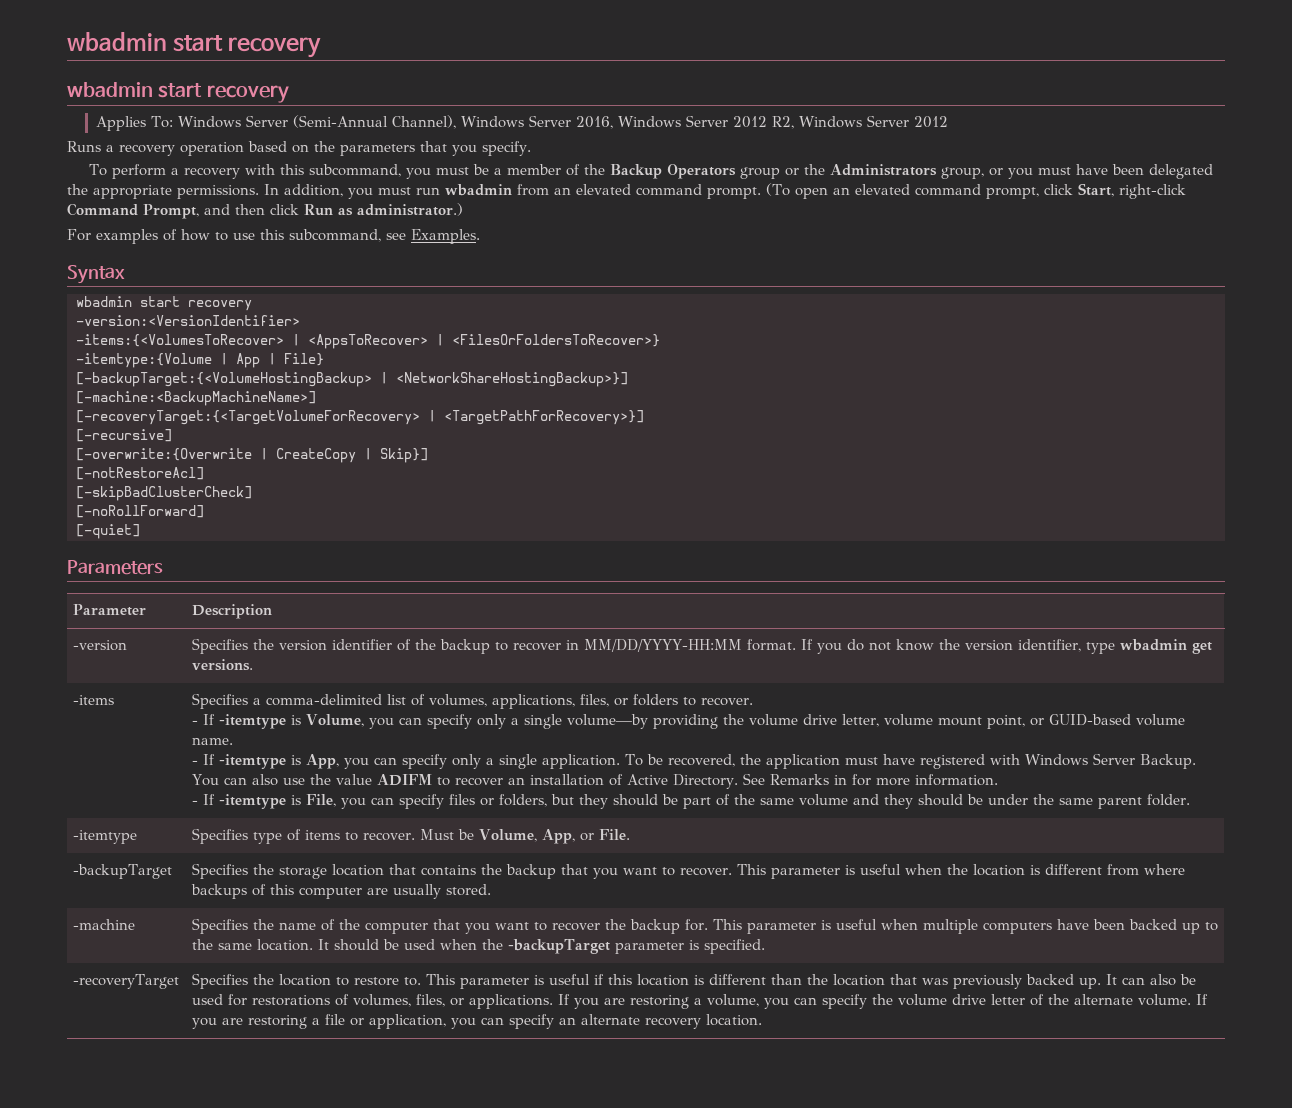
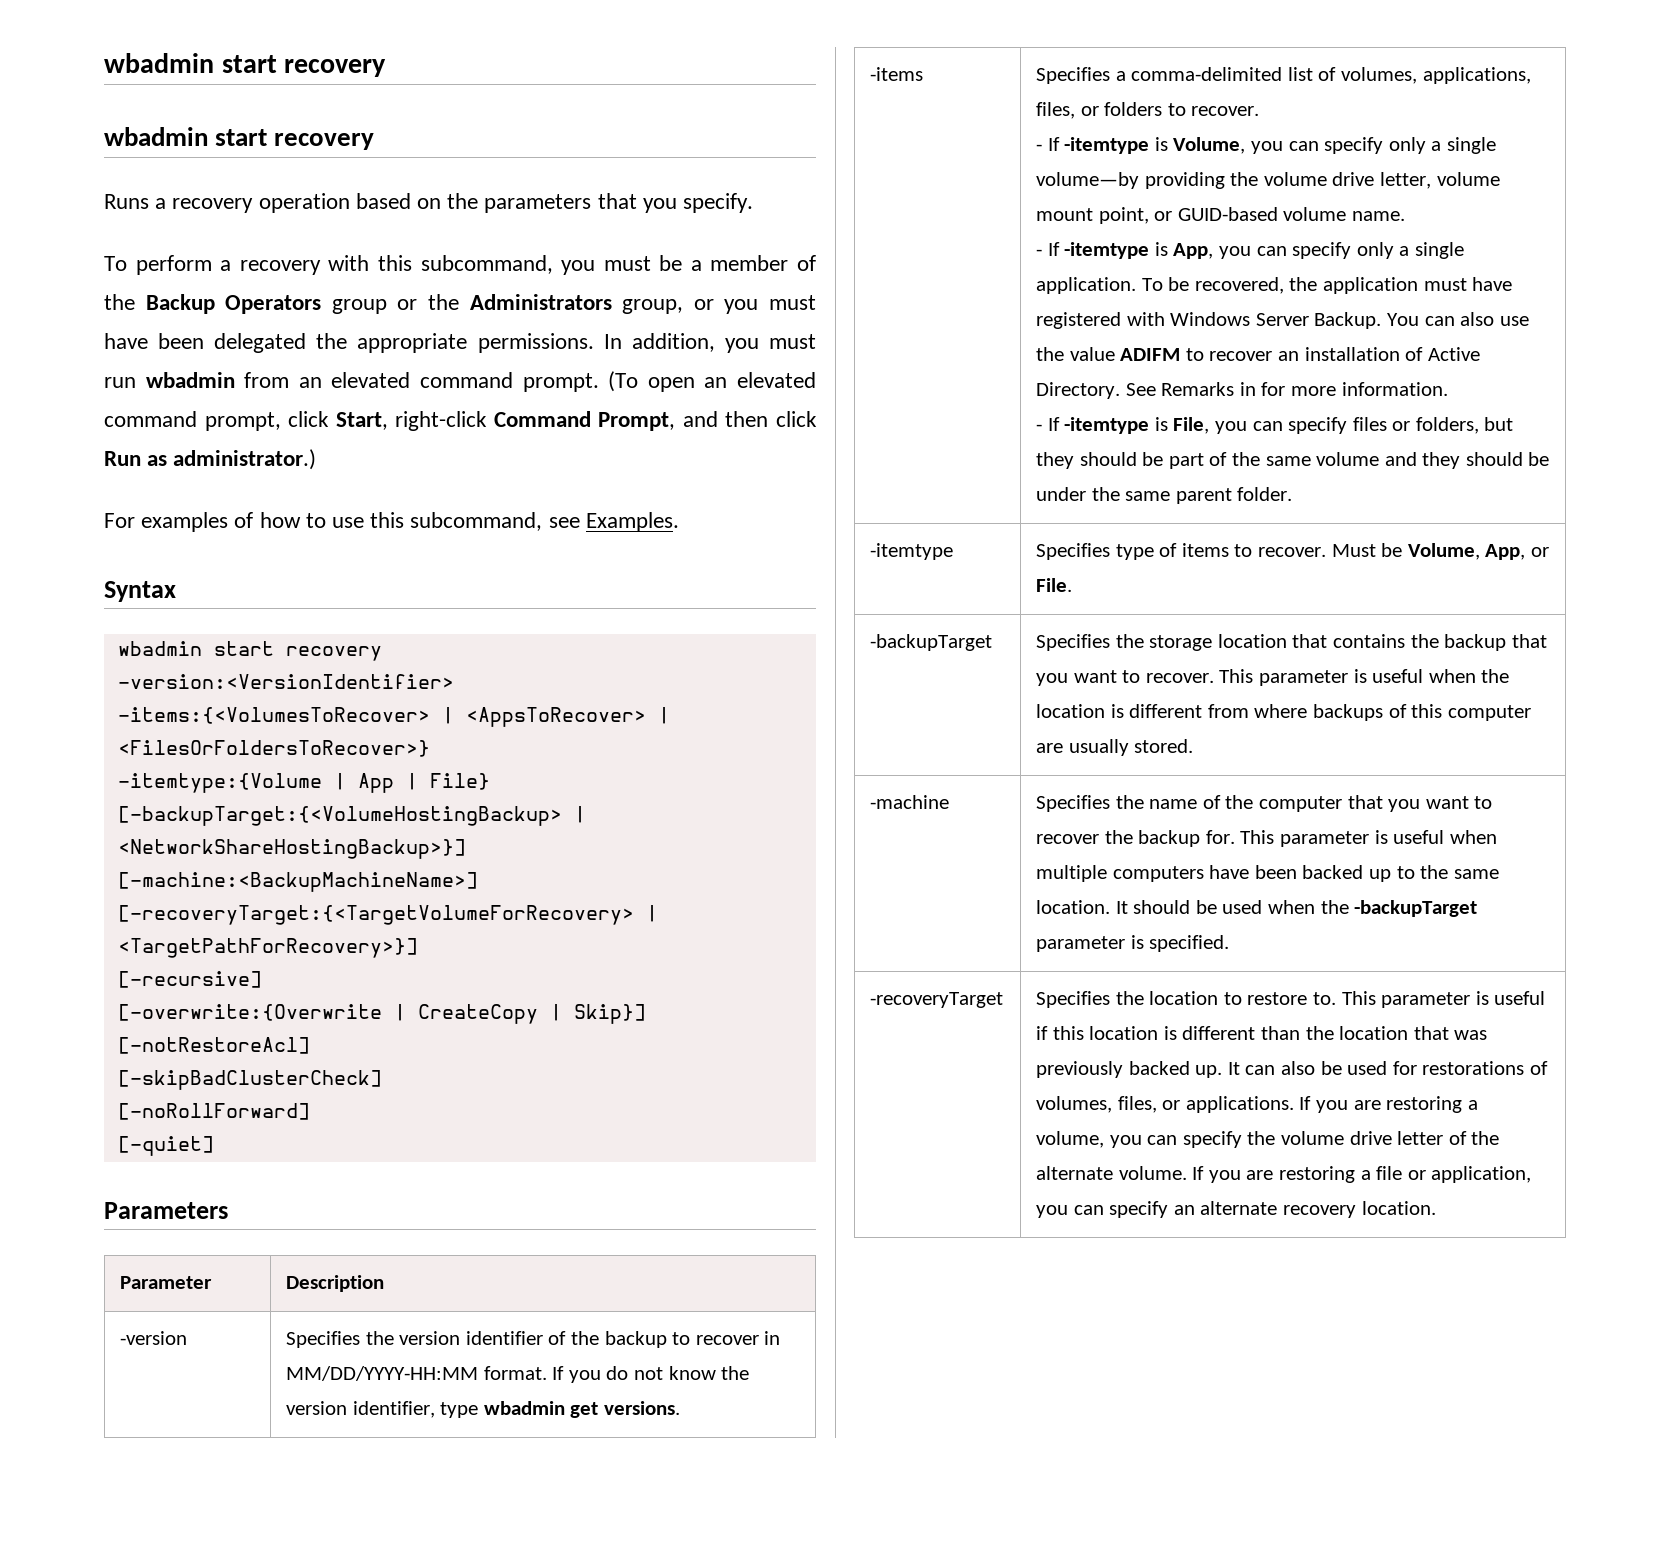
[95,115,948,131] // Applies To: Windows Server (Semi-Annual Channel), Windows Server 2016, Windows Server 2012 R2, Windows Server 2012 -> (375, 141) none

